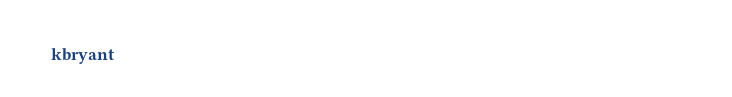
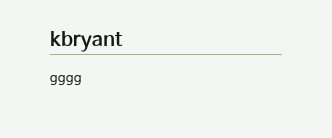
(114, 56) none -> [50,75,82,86] // gggg

